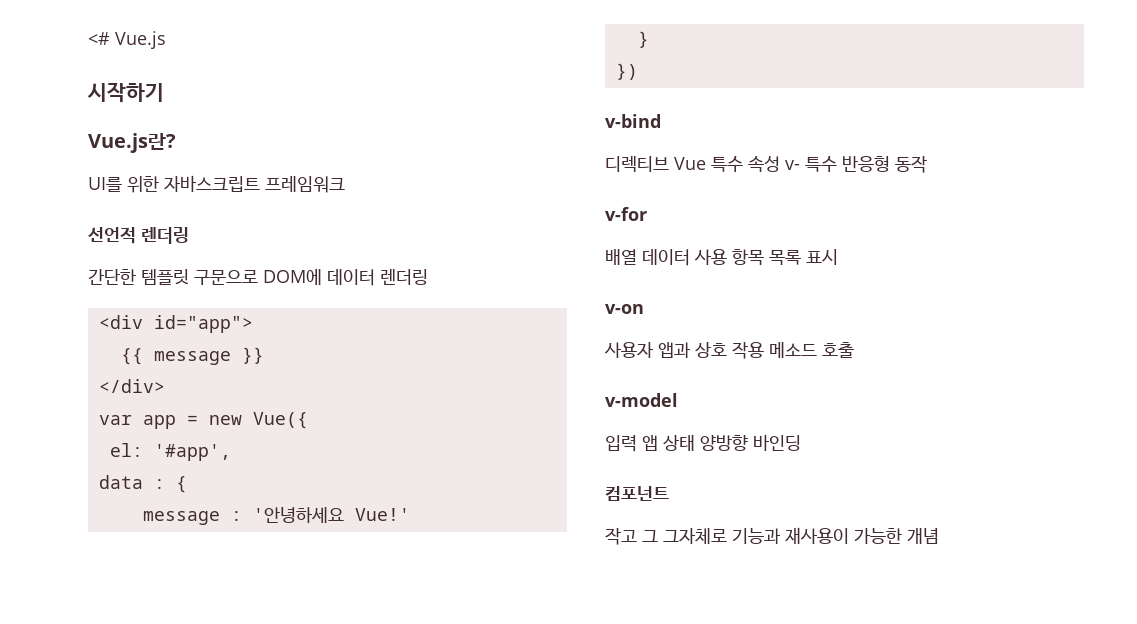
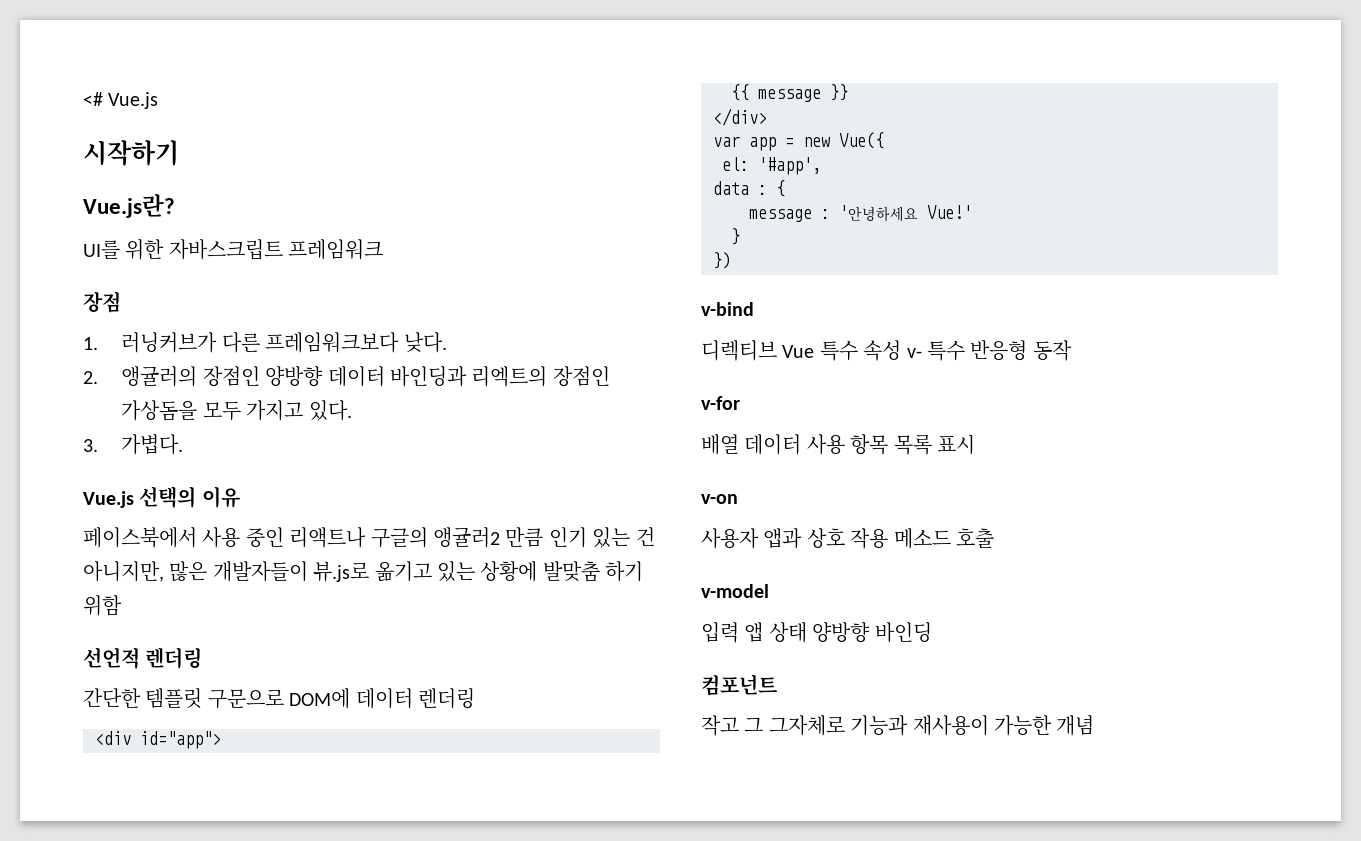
(345, 184) none -> [83,291,121,313] [83,332,447,353] [83,366,610,387] [121,400,352,421] [83,434,184,455] [83,486,240,508] [83,527,655,548] [83,561,644,582] [83,595,122,616] // 장점 // 1. 러닝커브가 다른 프레임워크보다 낮다. // 2. 앵귤러의 장점인 양방향 데이터 바인딩과 리엑트의 장점인 가상돔을 모두 가지고 있다. // 3. 가볍다. // Vue.js 선택의 이유 // 페이스북에서 사용 중인 리액트나 구글의 앵귤러2 만큼 인기 있는 건 아니지만, 많은 개발자들이 뷰.js로 옮기고 있는 상황에 발맞춤 하기 위함

